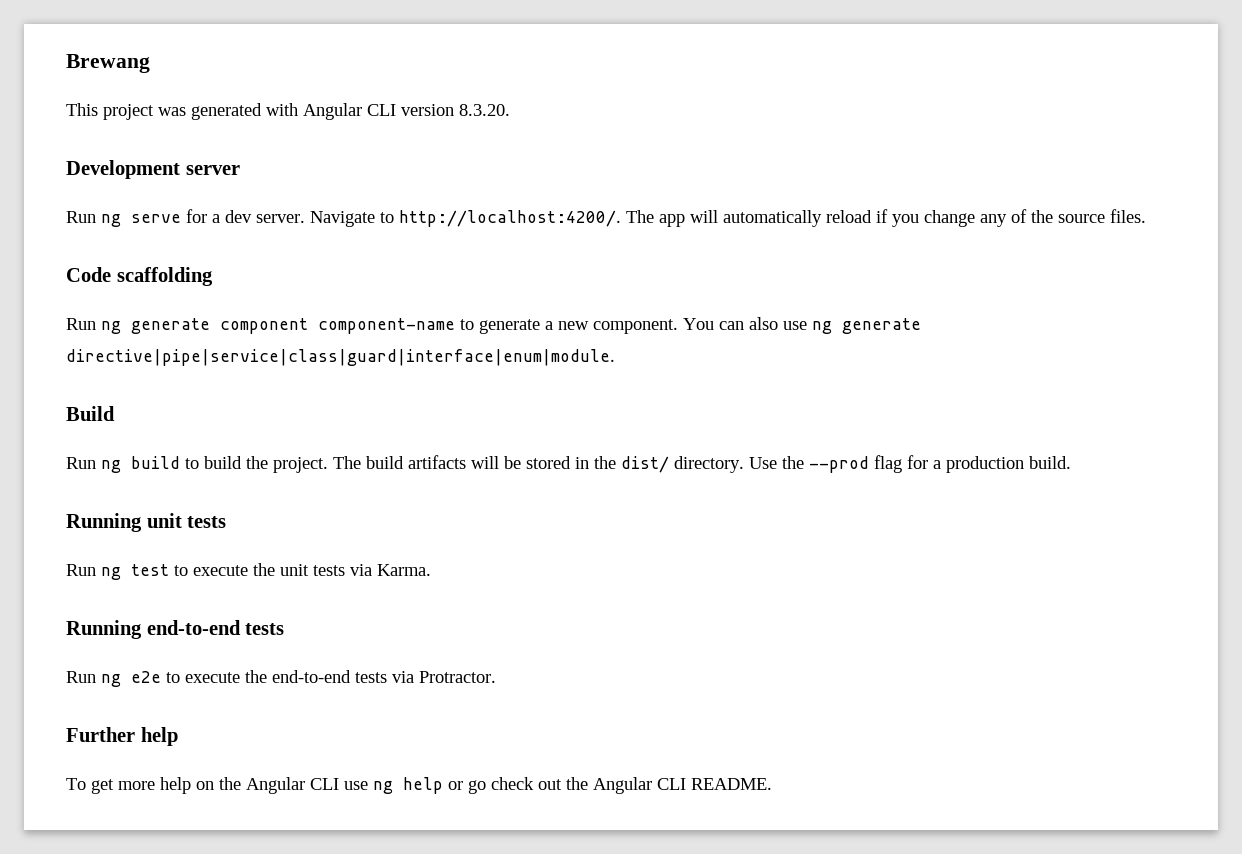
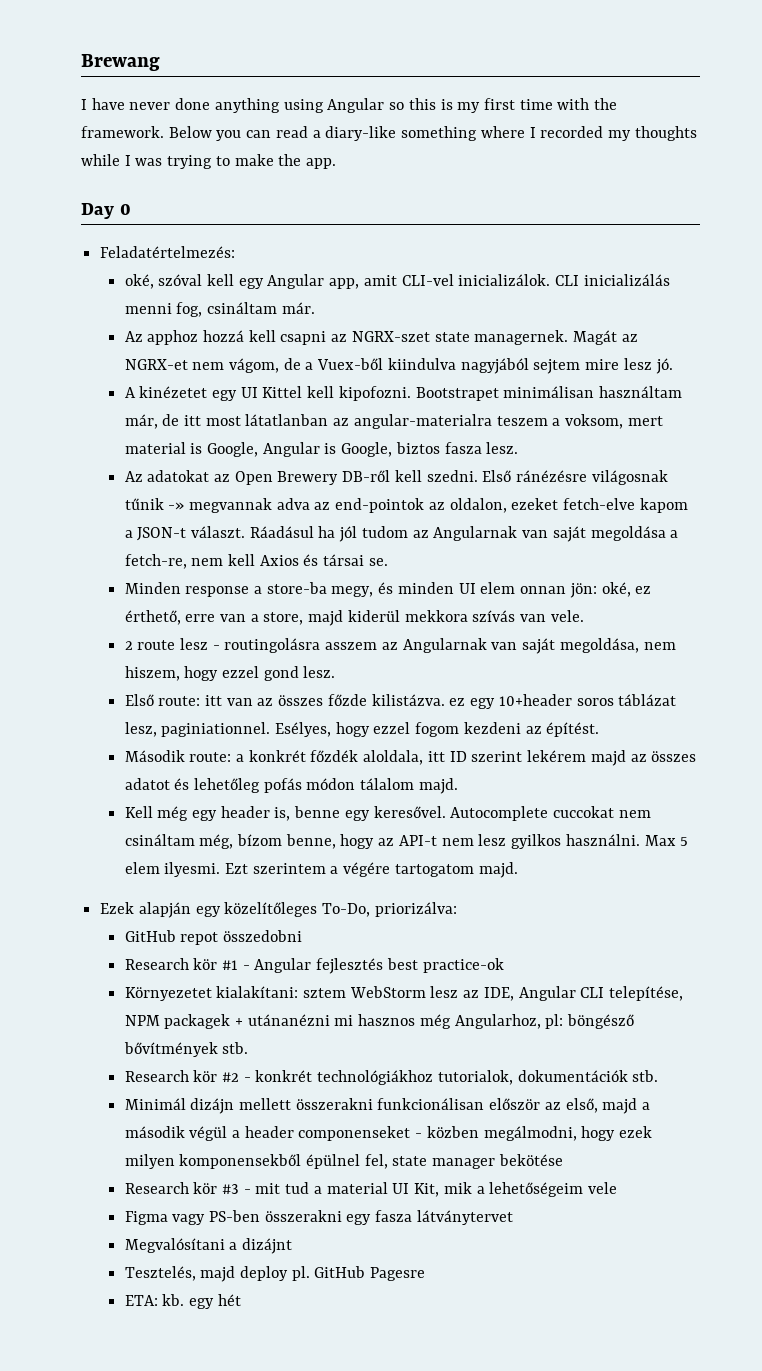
[66,103,510,120] [66,160,240,179] [66,209,1146,227] [66,267,213,286] [66,317,921,334] [66,349,615,366] [66,406,115,421] [66,455,1071,473] [66,513,227,532] [66,563,431,580] [66,620,285,639] [66,670,496,687] [66,727,178,746] [66,777,772,794] This project was generated with Angular CLI version 8.3.20. // Development server // Run ng serve for a dev server. Navigate to http://localhost:4200/. The app will automatically reload if you change any of the source files. // Code scaffolding // Run ng generate component component-name to generate a new component. You can also use ng generate directive|pipe|service|class|guard|interface|enum|module. // Build // Run ng build to build the project. The build artifacts will be stored in the dist/ directory. Use the --prod flag for a production build. // Running unit tests // Run ng test to execute the unit tests via Karma. // Running end-to-end tests // Run ng e2e to execute the end-to-end tests via Protractor. // Further help // To get more help on the Angular CLI use ng help or go check out the Angular CLI README. -> [81,98,618,113] [81,126,697,141] [81,154,337,169] [81,203,131,219] [100,246,236,258] [124,274,670,289] [124,302,315,317] [124,330,638,345] [124,358,673,374] [124,386,683,401] [124,414,663,429] [124,442,519,457] [124,470,668,485] [124,498,688,513] [124,526,679,542] [124,554,388,569] [124,582,652,598] [124,610,584,626] [124,638,676,654] [124,666,336,681] [124,694,677,709] [124,722,600,737] [124,750,697,766] [124,778,458,794] [124,806,651,821] [124,834,689,849] [124,862,518,878] [100,902,457,918] [124,930,303,945] [124,958,504,974] [124,986,684,1001] [124,1014,635,1029] [123,1042,249,1057] [124,1070,659,1085] [124,1098,651,1114] [124,1126,653,1141] [124,1154,563,1169] [124,1182,617,1197] [124,1210,513,1225] [124,1238,293,1254] [124,1266,426,1282] [124,1294,241,1309] I have never done anything using Angular so this is my first time with the framework. Below you can read a diary-like something where I recorded my thoughts while I was trying to make the app. // Day 0 // Feladatértelmezés: // oké, szóval kell egy Angular app, amit CLI-vel inicializálok. CLI inicializálás menni fog, csináltam már. // Az apphoz hozzá kell csapni az NGRX-szet state managernek. Magát az NGRX-et nem vágom, de a Vuex-ből kiindulva nagyjából sejtem mire lesz jó. // A kinézetet egy UI Kittel kell kipofozni. Bootstrapet minimálisan használtam már, de itt most látatlanban az angular-materialra teszem a voksom, mert material is Google, Angular is Google, biztos fasza lesz. // Az adatokat az Open Brewery DB-ről kell szedni. Első ránézésre világosnak tűnik -» megvannak adva az end-pointok az oldalon, ezeket fetch-elve kapom a JSON-t választ. Ráadásul ha jól tudom az Angularnak van saját megoldása a fetch-re, nem kell Axios és társai se. // Minden response a store-ba megy, és minden UI elem onnan jön: oké, ez érthető, erre van a store, majd kiderül mekkora szívás van vele. // 2 route lesz - routingolásra asszem az Angularnak van saját megoldása, nem hiszem, hogy ezzel gond lesz. // Első route: itt van az összes főzde kilistázva. ez egy 10+header soros táblázat lesz, paginiationnel. Esélyes, hogy ezzel fogom kezdeni az építést. // Második route: a konkrét főzdék aloldala, itt ID szerint lekérem majd az összes adatot és lehetőleg pofás módon tálalom majd. // Kell még egy header is, benne egy keresővel. Autocomplete cuccokat nem csináltam még, bízom benne, hogy az API-t nem lesz gyilkos használni. Max 5 elem ilyesmi. Ezt szerintem a végére tartogatom majd. // Ezek alapján egy közelítőleges To-Do, priorizálva: // GitHub repot összedobni // Research kör #1 - Angular fejlesztés best practice-ok // Környezetet kialakítani: sztem WebStorm lesz az IDE, Angular CLI telepítése, NPM packagek + utánanézni mi hasznos még Angularhoz, pl: böngésző bővítmények stb. // Research kör #2 - konkrét technológiákhoz tutorialok, dokumentációk stb. // Minimál dizájn mellett összerakni funkcionálisan először az első, majd a második végül a header componenseket - közben megálmodni, hogy ezek milyen komponensekből épülnel fel, state manager bekötése // Research kör #3 - mit tud a material UI Kit, mik a lehetőségeim vele // Figma vagy PS-ben összerakni egy fasza látványtervet // Megvalósítani a dizájnt // Tesztelés, majd deploy pl. GitHub Pagesre // ETA: kb. egy hét

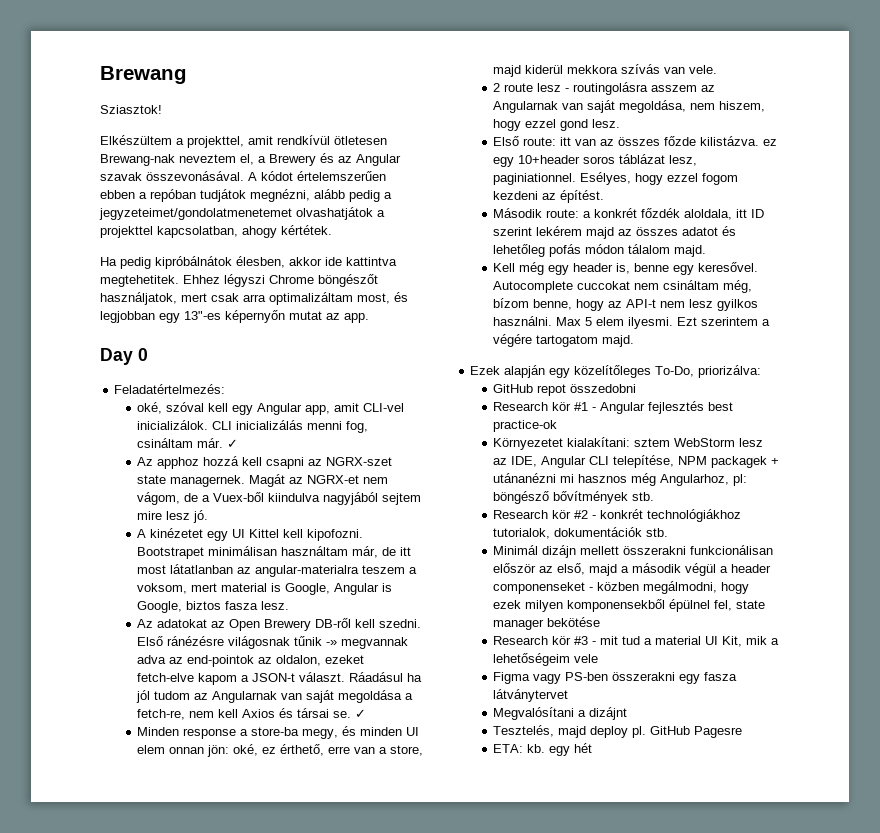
[81,98,618,113] [81,126,697,141] [81,154,302,169] I have never done anything using Angular so this is my first time with the framework. Below you can read a diary-like something where I recorded my thoughts while I was trying to make the -> [100,105,162,114] [100,135,387,148] [100,153,401,166] [100,171,386,181] [100,189,392,202] [99,207,385,220] [100,225,332,238] [100,256,397,269] [100,274,378,287] [100,292,408,305] [100,310,340,323] Sziasztok! // Elkészültem a projekttel, amit rendkívül ötletesen Brewang-nak neveztem el, a Brewery és az Angular szavak összevonásával. A kódot értelemszerűen ebben a repóban tudjátok megnézni, alább pedig a jegyzeteimet/gondolatmenetemet olvashatjátok a projekttel kapcsolatban, ahogy kértétek. // Ha pedig kipróbálnátok élesben, akkor ide kattintva megtehetitek. Ehhez légyszi Chrome böngészőt használjatok, mert csak arra optimalizáltam most, és legjobban egy 13"-es képernyőn mutat az
(315, 308) none -> [227,439,239,448] ✓
(388, 562) none -> [355,709,367,718] ✓

